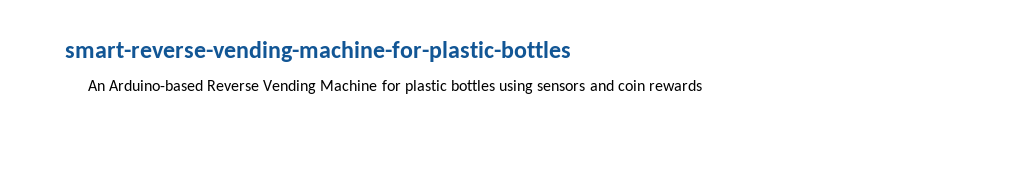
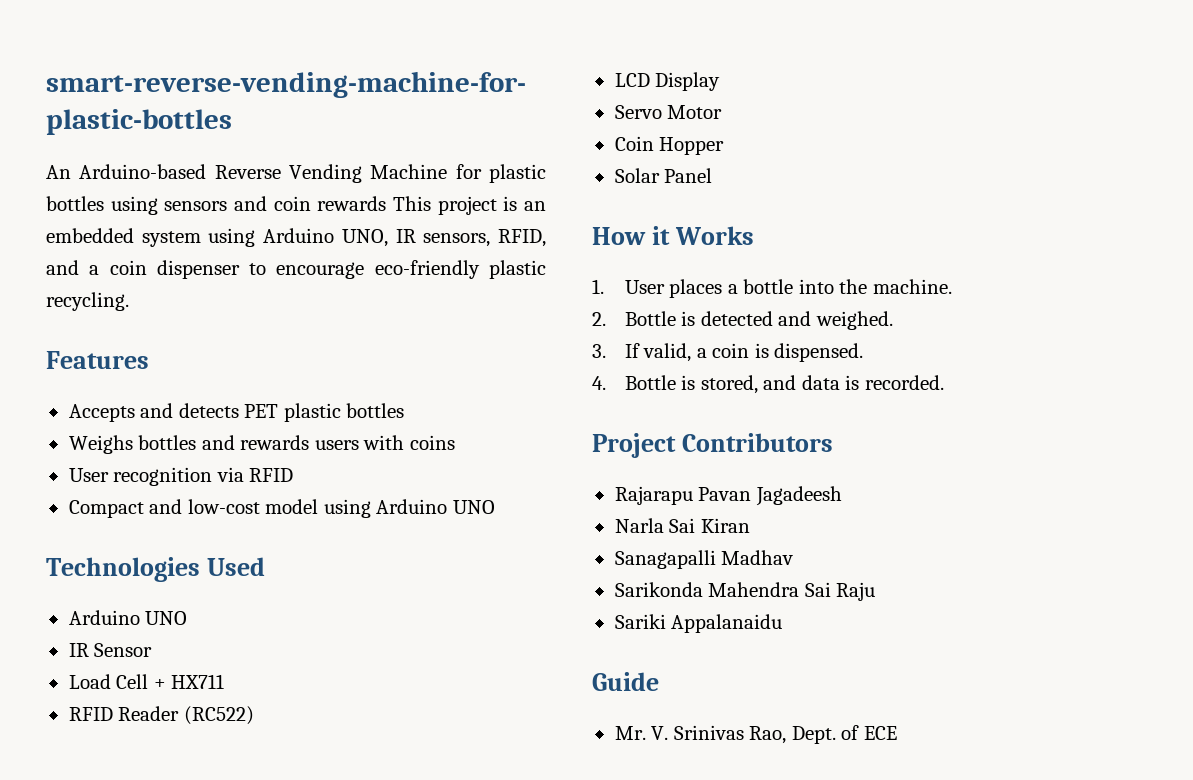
(702, 85) none -> [393,196,546,215] [46,228,546,247] [46,260,546,279] [46,292,129,311] [46,351,149,369] [68,403,405,422] [68,435,455,454] [68,467,294,486] [68,499,495,518] [46,557,265,582] [68,610,188,625] [68,643,153,657] [68,674,225,689] [68,706,254,725] [614,72,721,91] [614,105,723,119] [614,136,725,155] [614,168,713,183] [592,226,754,245] [592,279,952,298] [592,311,893,330] [592,343,864,362] [592,375,944,394] [592,433,833,458] [614,486,842,506] [614,518,750,533] [614,550,794,569] [614,582,876,601] [614,614,783,633] [592,672,659,691] [614,725,897,744] This project is an embedded system using Arduino UNO, IR sensors, RFID, and a coin dispenser to encourage eco-friendly plastic recycling. // Features // Accepts and detects PET plastic bottles // Weighs bottles and rewards users with coins // User recognition via RFID // Compact and low-cost model using Arduino UNO // Technologies Used // Arduino UNO // IR Sensor // Load Cell + HX711 // RFID Reader (RC522) // LCD Display // Servo Motor // Coin Hopper // Solar Panel // How it Works // 1. User places a bottle into the machine. // 2. Bottle is detected and weighed. // 3. If valid, a coin is dispensed. // 4. Bottle is stored, and data is recorded. // Project Contributors // Rajarapu Pavan Jagadeesh // Narla Sai Kiran // Sanagapalli Madhav // Sarikonda Mahendra Sai Raju // Sariki Appalanaidu // Guide // Mr. V. Srinivas Rao, Dept. of ECE

